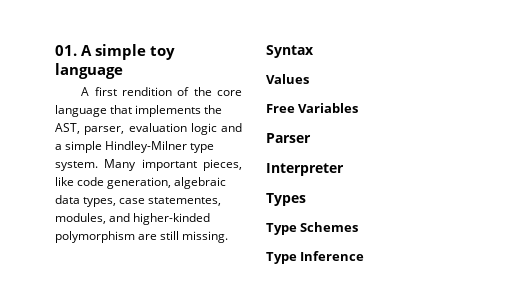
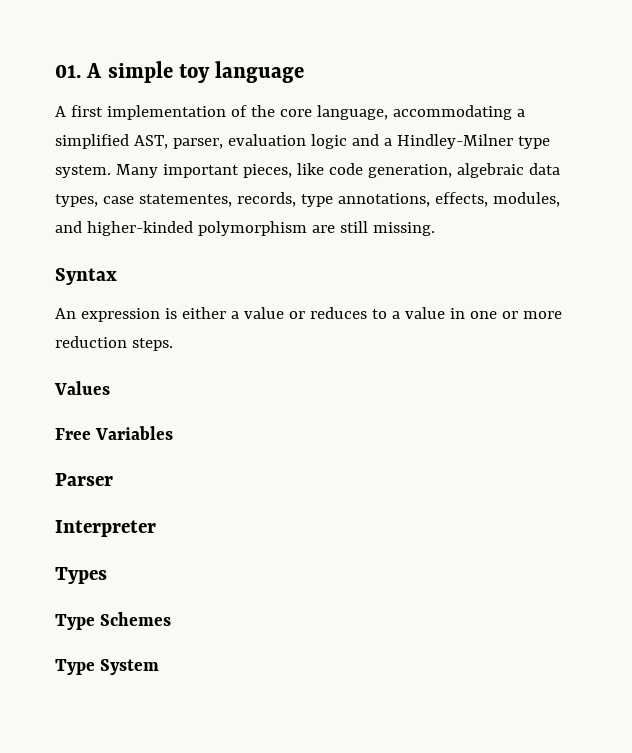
[122,87,173,96] rendition -> [106,105,226,120] implementation
[55,105,223,117] language that implements the -> [316,105,525,120] [55,134,129,149] language, accommodating a simplified
[65,141,103,153] simple -> (392, 142) none
(222, 201) none -> [236,192,488,207] records, type annotations, effects,
(314, 51) none -> [55,307,562,322] [55,336,173,351] // An expression is either a value or reduces to a value in one or more reduction steps.
[300,251,365,261] Inference -> [100,659,160,675] System

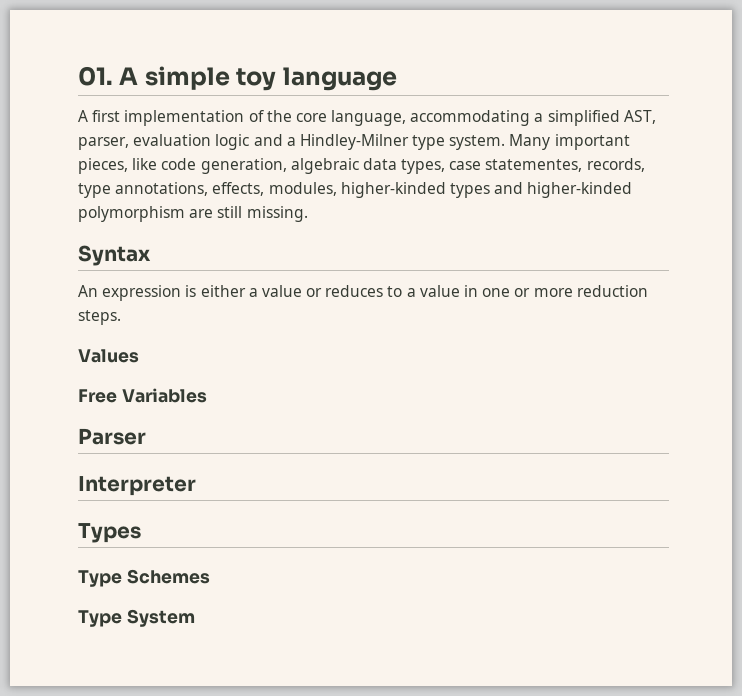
(560, 199) none -> [340,182,490,198] higher-kinded types

